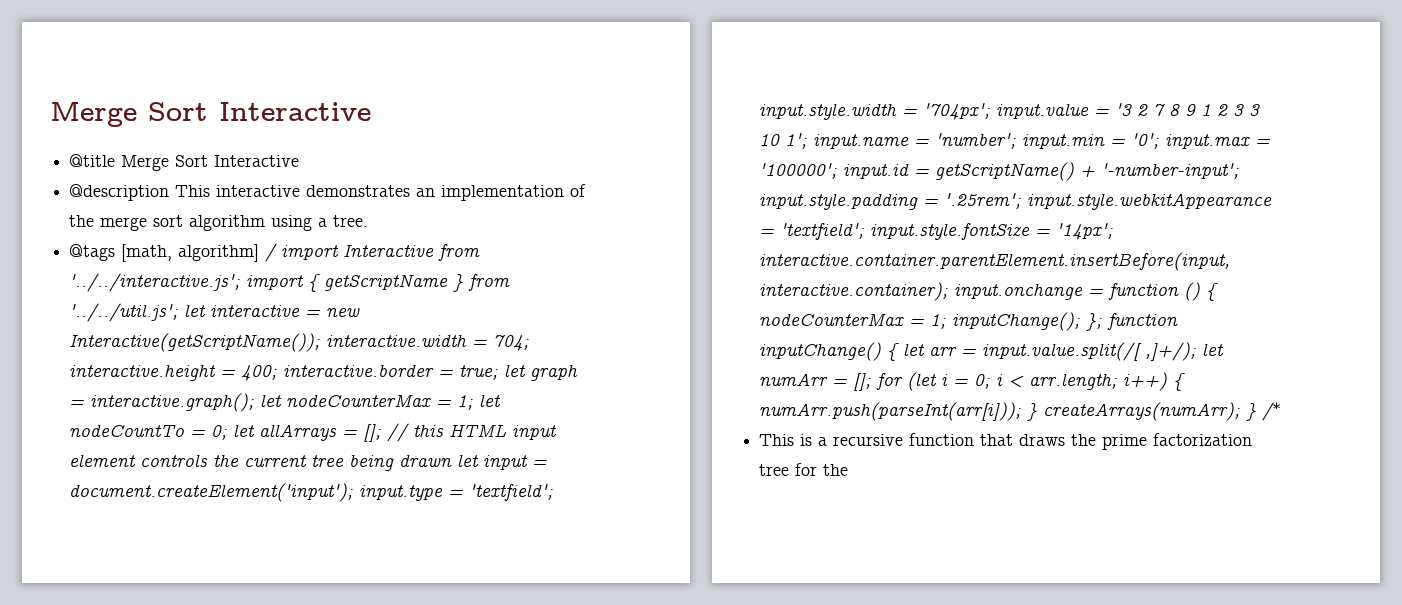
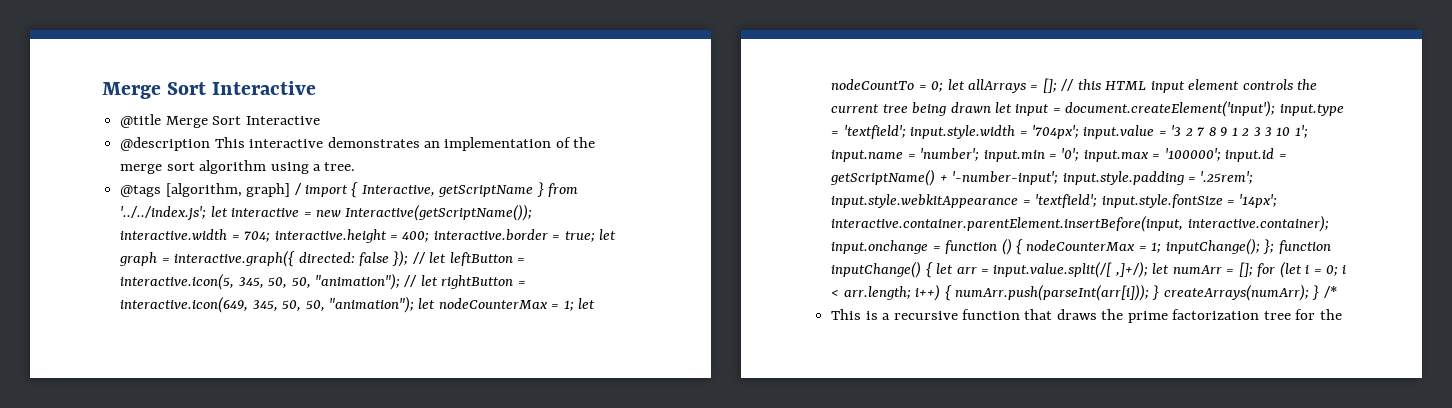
[121,243,481,262] [69,273,321,292] [math, algorithm] / import Interactive from '../../interactive.js'; import { -> [165,182,435,198] [algorithm, graph] / import { Interactive,
[69,303,179,322] '../../util.js'; -> [120,206,207,221] '../../index.js';
[90,393,255,412] interactive.graph(); -> [174,250,526,267] [120,273,526,290] [120,296,414,313] interactive.graph({ directed: false }); // let leftButton = interactive.icon(5, 345, 50, 50, "animation"); // let rightButton = interactive.icon(649, 345, 50, 50, "animation");

